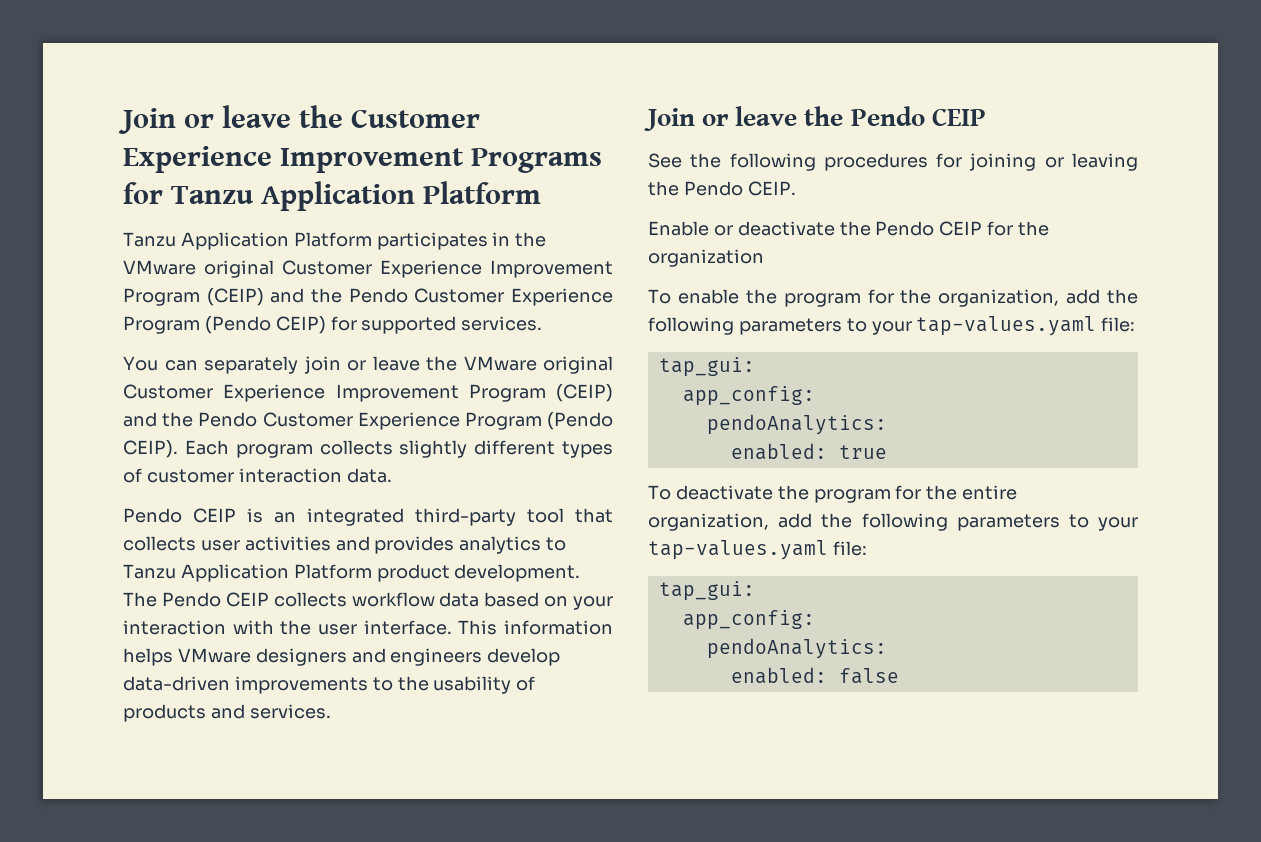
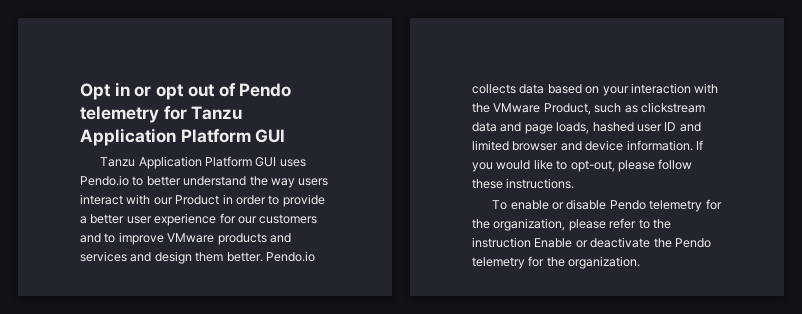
[118,105,481,134] [123,146,603,173] Join or leave the Customer Experience Improvement Programs -> [80,82,292,100] [80,106,159,123] Opt in or opt out of Pendo telemetry
[123,232,547,250] [123,260,613,278] [123,288,614,306] [123,316,543,334] [123,356,613,374] [123,384,613,402] [123,412,614,430] [123,440,613,458] [123,468,392,483] [123,508,613,526] [123,536,567,554] [123,564,581,582] [123,592,435,607] // Tanzu Application Platform participates in the VMware original Customer Experience Improvement Program (CEIP) and the Pendo Customer Experience Program (Pendo CEIP) for supported services. // You can separately join or leave the VMware original Customer Experience Improvement Program (CEIP) and the Pendo Customer Experience Program (Pendo CEIP). Each program collects slightly different types of customer interaction data. // Pendo CEIP is an integrated third-party tool that collects user activities and provides analytics to Tanzu Application Platform product development. The Pendo CEIP collects workflow -> [255,129,286,143] [100,156,306,169] [80,175,329,188] [80,194,325,207] [80,213,318,226] [80,232,291,245] [80,251,315,264] [472,84,516,94] GUI // Tanzu Application Platform GUI uses Pendo.io to better understand the way users interact with our Product in order to provide a better user experience for our customers and to improve VMware products and services and design them better. Pendo.io collects
[318,620,614,635] [123,648,561,666] [123,676,536,694] [123,704,331,722] [644,106,986,131] [648,153,1138,171] [648,181,796,196] user interface. This information helps VMware designers and engineers develop data-driven improvements to the usability of products and services. // Join or leave the Pendo CEIP // See the following procedures for joining or leaving the Pendo CEIP. // -> [493,102,705,115] [472,122,701,134] [472,140,703,151] [472,159,693,172] [472,178,575,189] [492,199,722,212] [472,218,671,231] [472,237,531,248] VMware Product, such as clickstream data and page loads, hashed user ID and limited browser and device information. If you would like to opt-out, please follow these instructions. // To enable or disable Pendo telemetry for the organization, please refer to the instruction
[939,221,1050,236] [648,249,764,267] [648,289,1138,307] [648,316,1136,336] [658,357,755,377] [682,386,815,406] [706,414,887,435] [730,443,887,460] [648,485,1018,503] [648,513,1138,531] [648,540,867,560] [658,581,755,601] [682,610,815,630] [706,638,887,659] [730,667,899,684] CEIP for the organization // To enable the program for the organization, add the following parameters to your tap-values.yaml file: // tap_gui: // app_config: // pendoAnalytics: // enabled: true // To deactivate the program for the entire organization, add the following parameters to your tap-values.yaml file: // tap_gui: // app_config: // pendoAnalytics: // enabled: false -> [472,256,641,269] telemetry for the organization.

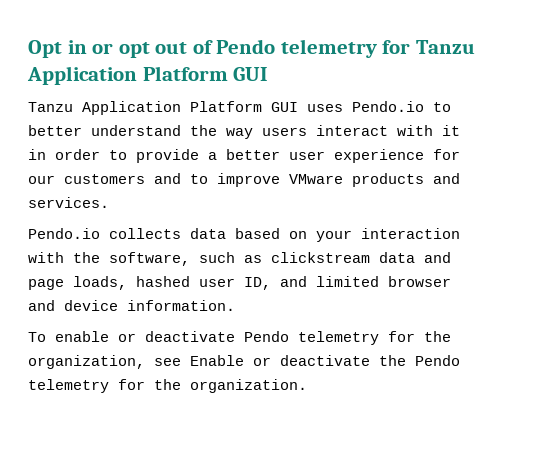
[153,195,220,205] our Product -> [442,125,460,136] it
[80,251,263,264] services and design them better. -> [28,197,109,208] services. //
[493,103,591,115] VMware Product, -> [109,252,190,266] software,
[664,122,677,131] ID -> [244,277,271,290] ID,
[695,140,703,150] [472,159,693,172] [472,178,575,189] If you would like to opt-out, please follow these instructions. -> (235, 305) none
[566,199,607,210] disable -> [145,331,235,342] deactivate
[568,218,671,231] [472,237,531,248] please refer to the instruction -> [154,358,181,366] see

